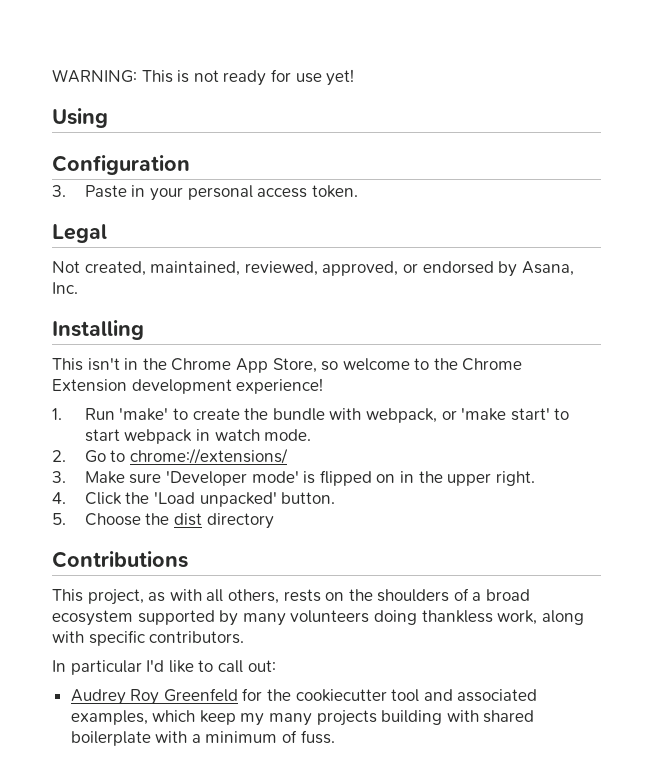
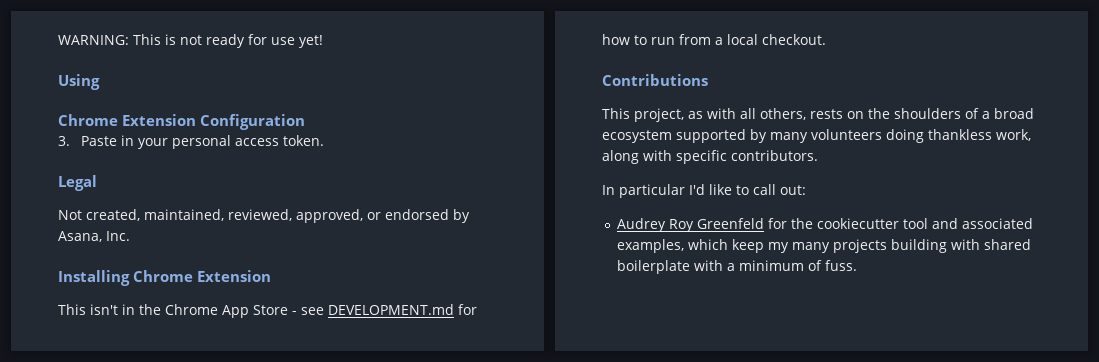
(108, 118) none -> [58,114,197,126] Chrome Extension
(144, 330) none -> [133,270,272,282] Chrome Extension
[272,358,523,373] [52,378,324,394] [52,408,570,423] [84,429,312,444] [52,448,289,464] [52,470,535,486] [52,492,336,507] [52,513,274,529] Store, so welcome to the Chrome Extension development experience! // 1. Run 'make' to create the bundle with webpack, or 'make start' to start webpack in watch mode. // 2. Go to chrome://extensions/ // 3. Make sure 'Developer mode' is flipped on in the upper right. // 4. Click the 'Load unpacked' button. // 5. Choose the dist directory -> [253,304,477,315] [602,34,826,45] Store - see DEVELOPMENT.md for how to run from a local checkout.

